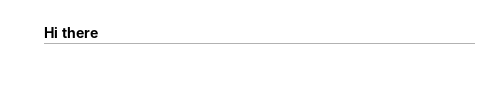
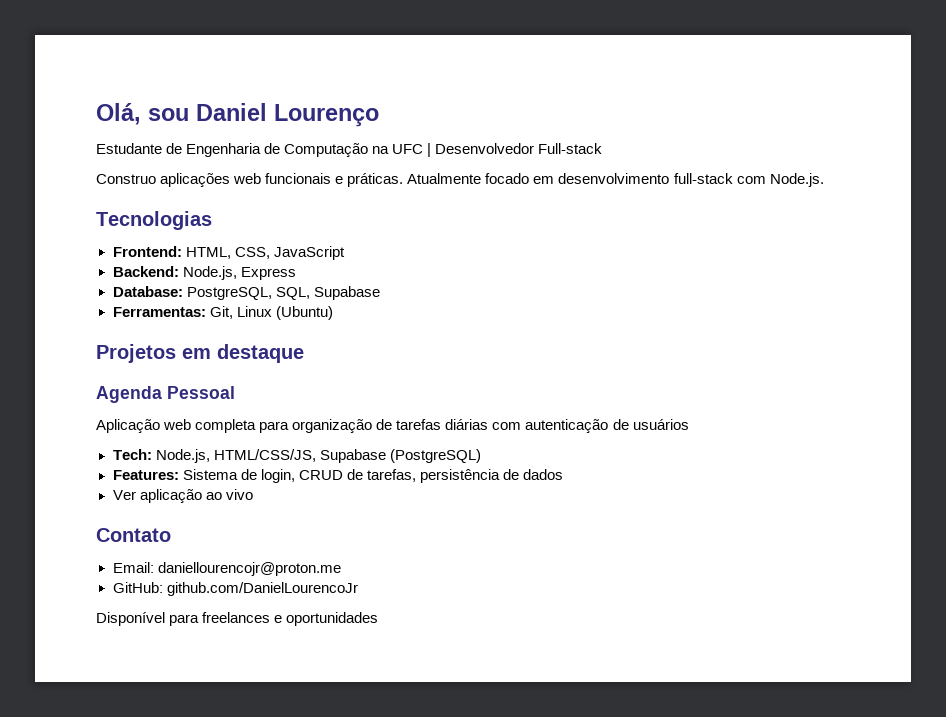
[44,26,98,38] Hi there -> [96,103,379,127] [96,143,603,157] [96,173,824,187] [96,211,212,230] [112,246,345,260] [112,266,296,280] [112,286,380,300] [112,306,333,320] [96,344,304,363] [96,386,235,403] [96,419,689,433] [112,449,481,463] [112,469,563,483] [112,489,253,503] [96,528,171,542] [112,562,341,576] [112,582,358,596] [96,612,379,626] Olá, sou Daniel Lourenço // Estudante de Engenharia de Computação na UFC | Desenvolvedor Full-stack // Construo aplicações web funcionais e práticas. Atualmente focado em desenvolvimento full-stack com Node.js. // Tecnologias // Frontend: HTML, CSS, JavaScript // Backend: Node.js, Express // Database: PostgreSQL, SQL, Supabase // Ferramentas: Git, Linux (Ubuntu) // Projetos em destaque // Agenda Pessoal // Aplicação web completa para organização de tarefas diárias com autenticação de usuários // Tech: Node.js, HTML/CSS/JS, Supabase (PostgreSQL) // Features: Sistema de login, CRUD de tarefas, persistência de dados // Ver aplicação ao vivo // Contato // Email: daniellourencojr@proton.me // GitHub: github.com/DanielLourencoJr // Disponível para freelances e oportunidades

